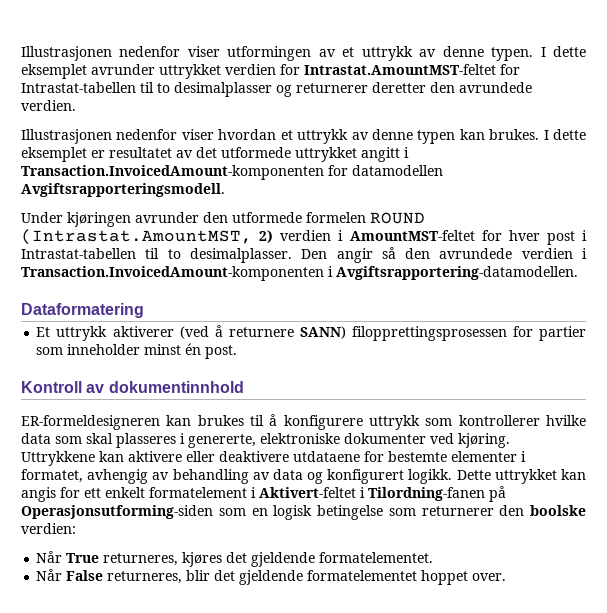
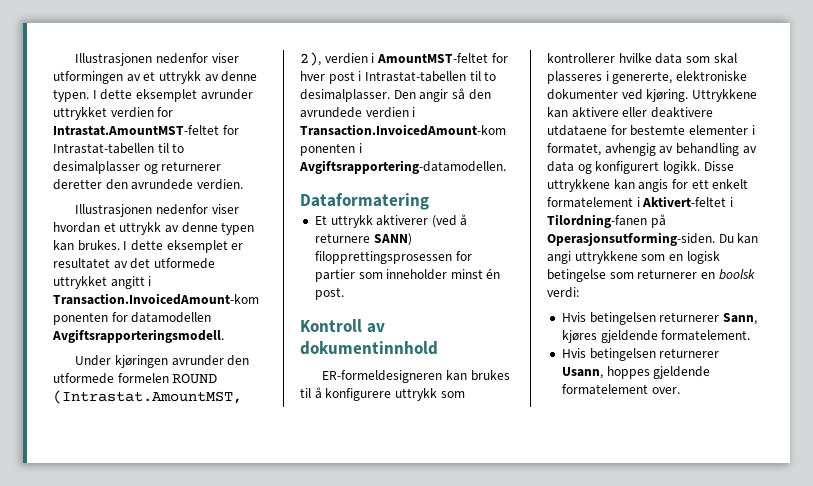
[259,230,274,243] 2) -> [300,52,321,66] 2),
[456,469,557,484] Dette uttrykket -> [703,161,734,171] [547,179,610,192] Disse uttrykkene
[21,505,213,519] Operasjonsutforming-siden -> [547,232,759,246] [547,251,638,264] Operasjonsutforming-siden. Du kan angi uttrykkene
[499,505,586,516] [21,523,76,534] [36,551,434,567] [36,569,469,585] den boolske verdien: // Når True returneres, kjøres det gjeldende formatelementet. // Når False returneres, blir det gjeldende formatelementet hoppet -> [700,269,755,280] [547,287,579,298] [561,312,757,325] [561,330,751,343] [561,348,720,361] [561,366,711,379] [561,384,648,395] en boolsk verdi: // Hvis betingelsen returnerer Sann, kjøres gjeldende formatelement. // Hvis betingelsen returnerer Usann, hoppes gjeldende formatelement

